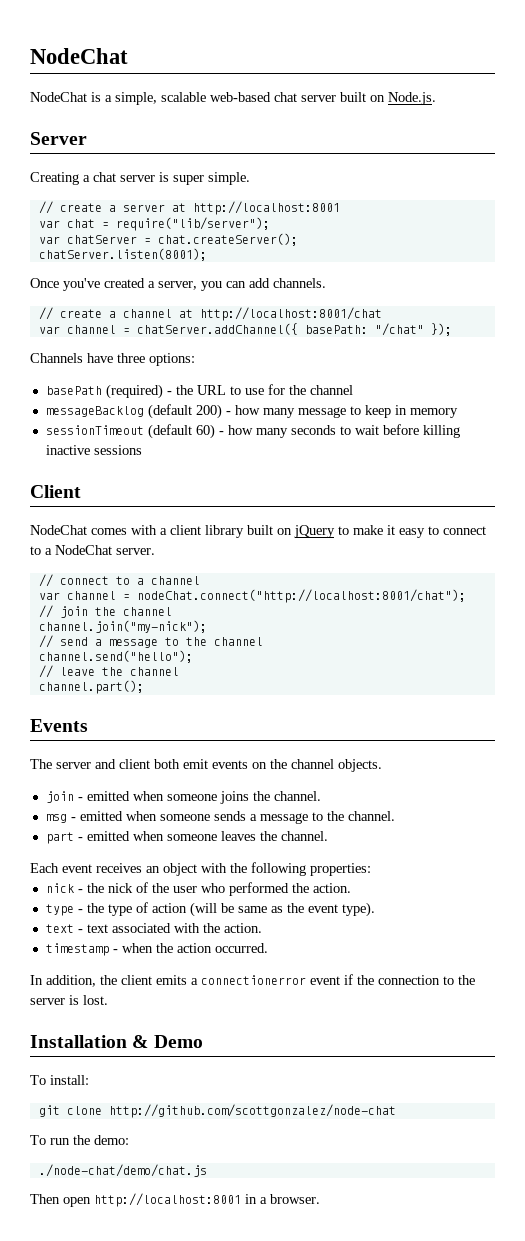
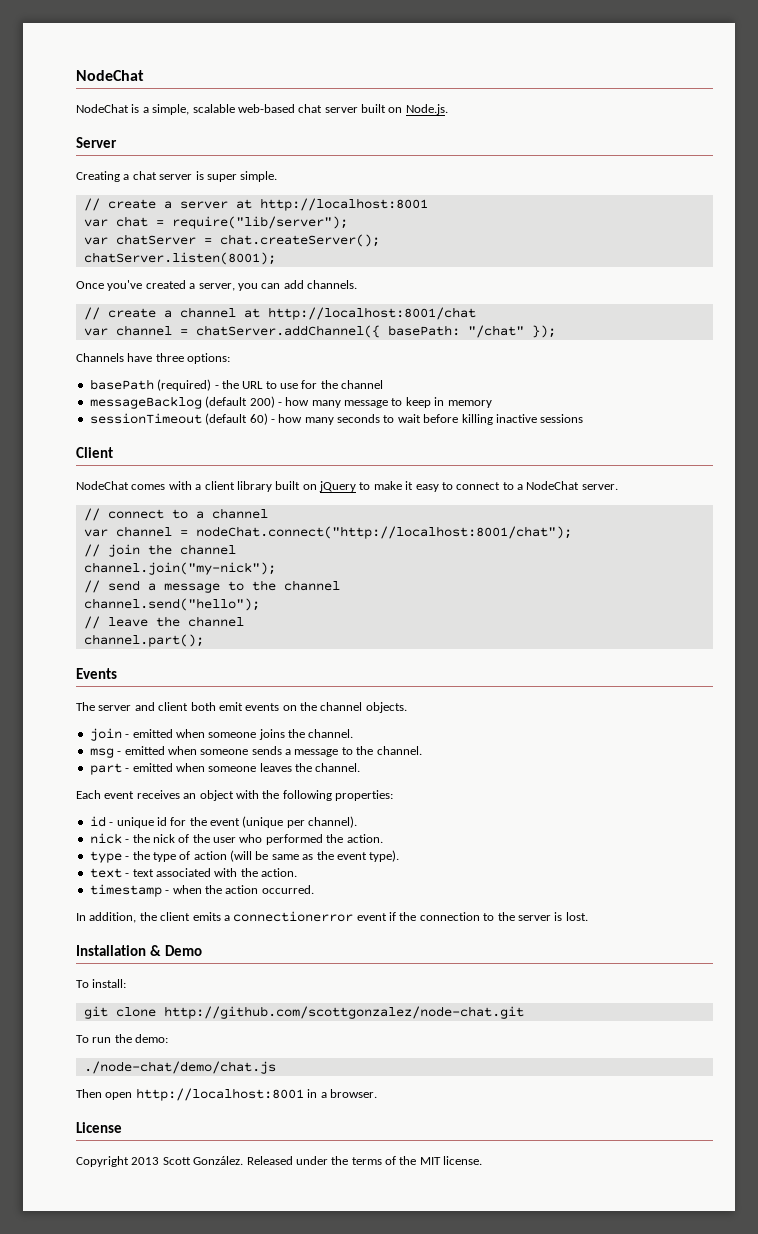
(371, 869) none -> [89,816,358,828] // id - unique id for the event (unique per channel).
[108,1104,396,1118] http://github.com/scottgonzalez/node-chat -> [163,1006,524,1019] http://github.com/scottgonzalez/node-chat.git
(320, 1199) none -> [76,1122,122,1133] [76,1156,483,1167] // License // Copyright 2013 Scott González. Released under the terms of the MIT license.

